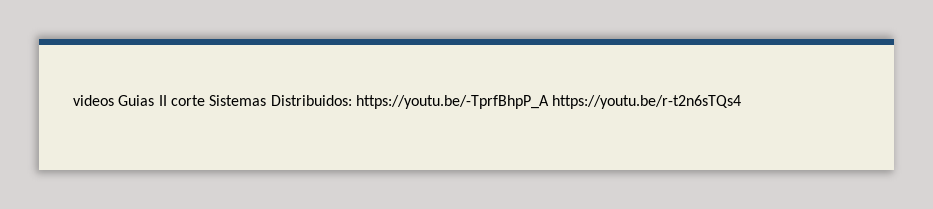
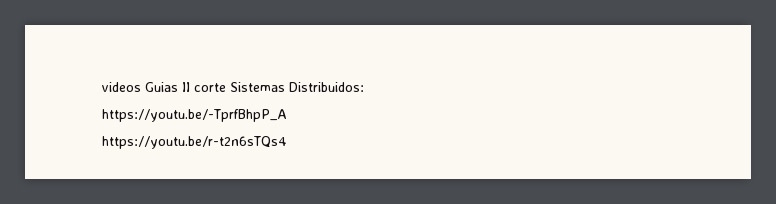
(352, 100) none -> (364, 87) //
(549, 102) none -> (287, 115) //

